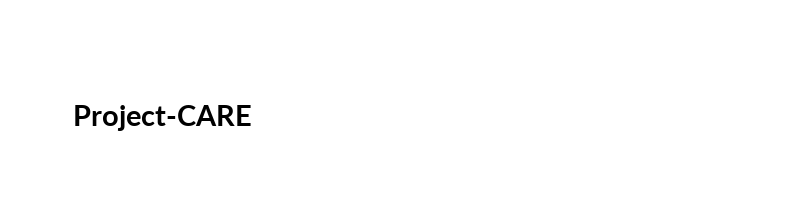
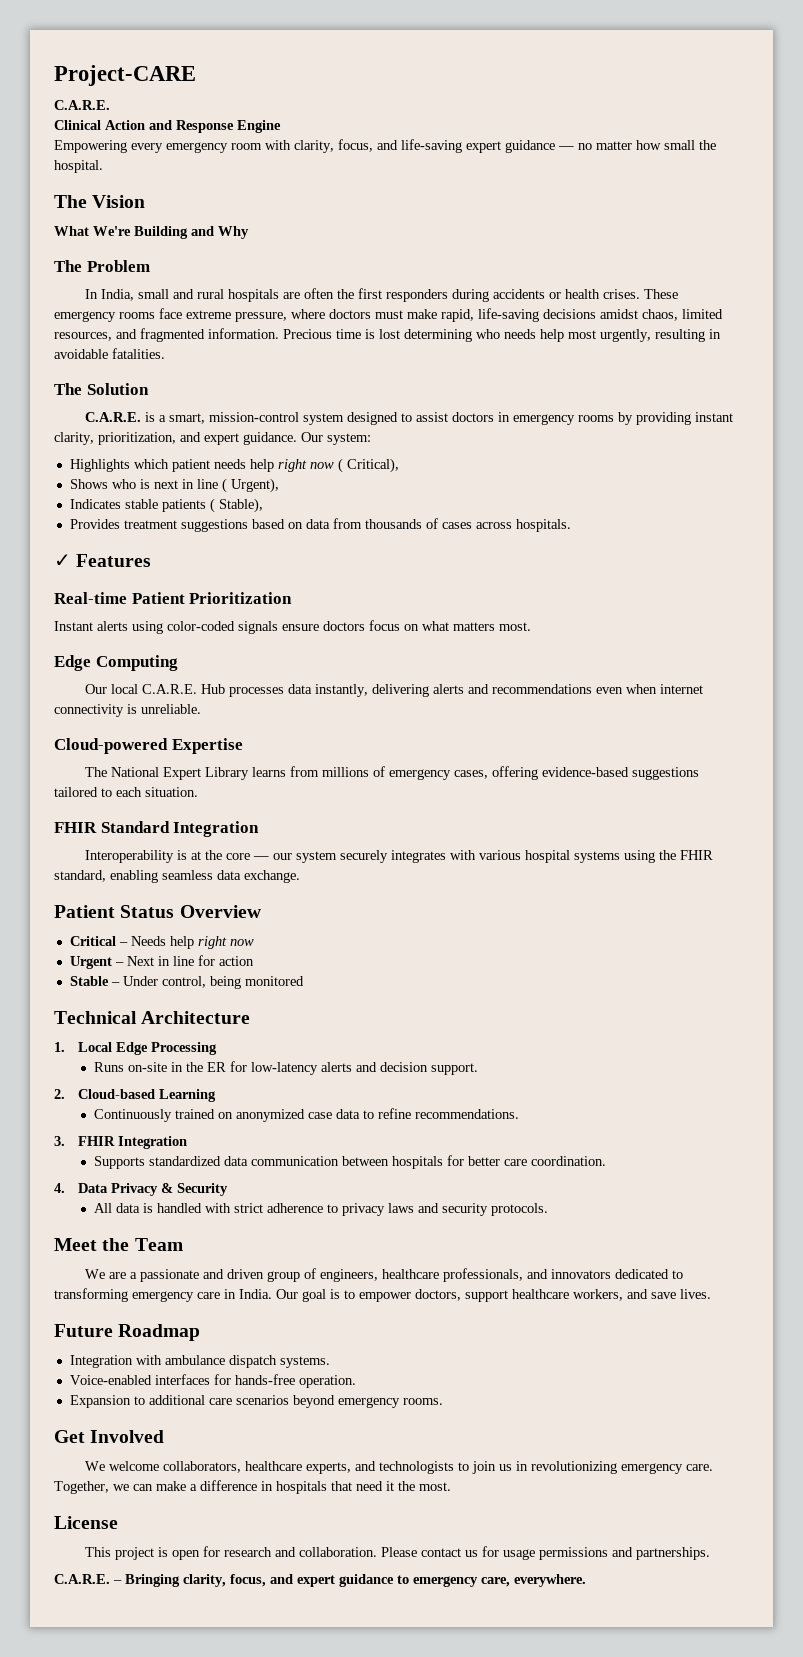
(252, 118) none -> [54,100,110,110] [54,120,281,133] [54,139,716,153] [54,160,103,173] [54,195,146,208] [54,226,249,239] [54,260,150,272] [85,288,679,302] [54,308,723,322] [54,328,721,342] [54,348,165,359] [54,383,149,395] [85,412,734,425] [54,432,371,445] [69,458,399,473] [69,478,279,493] [69,498,263,513] [69,518,571,532] [54,554,152,567] [54,592,293,604] [54,620,531,634] [54,655,178,671] [85,684,704,697] [54,704,201,717] [54,738,243,754] [85,766,700,780] [54,787,198,797] [54,821,260,837] [85,850,714,863] [54,870,300,883] [54,905,261,918] [69,936,254,949] [69,955,254,969] [69,976,304,989] [54,1011,251,1024] [54,1042,217,1055] [93,1061,478,1075] [54,1089,216,1102] [93,1108,519,1122] [54,1136,187,1149] [93,1155,606,1169] [54,1183,228,1196] [93,1203,548,1216] [54,1238,183,1251] [85,1268,684,1282] [54,1288,711,1302] [54,1324,201,1341] [69,1355,330,1368] [69,1374,356,1388] [69,1395,443,1408] [54,1430,165,1443] [85,1461,714,1474] [54,1480,451,1494] [54,1516,118,1529] [85,1546,711,1560] [54,1574,586,1587] // C.A.R.E. // Clinical Action and Response Engine // Empowering every emergency room with clarity, focus, and life-saving expert guidance — no matter how small the hospital. // The Vision // What We're Building and Why // The Problem // In India, small and rural hospitals are often the first responders during accidents or health crises. These emergency rooms face extreme pressure, where doctors must make rapid, life-saving decisions amidst chaos, limited resources, and fragmented information. Precious time is lost determining who needs help most urgently, resulting in avoidable fatalities. // The Solution // C.A.R.E. is a smart, mission-control system designed to assist doctors in emergency rooms by providing instant clarity, prioritization, and expert guidance. Our system: // Highlights which patient needs help right now ( Critical), // Shows who is next in line ( Urgent), // Indicates stable patients ( Stable), // Provides treatment suggestions based on data from thousands of cases across hospitals. // ✓ Features // Real-time Patient Prioritization // Instant alerts using color-coded signals ensure doctors focus on what matters most. // Edge Computing // Our local C.A.R.E. Hub processes data instantly, delivering alerts and recommendations even when internet connectivity is unreliable. // Cloud-powered Expertise // The National Expert Library learns from millions of emergency cases, offering evidence-based suggestions tailored to each situation. // FHIR Standard Integration // Interoperability is at the core — our system securely integrates with various hospital systems using the FHIR standard, enabling seamless data exchange. // Patient Status Overview // Critical – Needs help right now // Urgent – Next in line for action // Stable – Under control, being monitored // Technical Architecture // 1. Local Edge Processing // Runs on-site in the ER for low-latency alerts and decision support. // 2. Cloud-based Learning // Continuously trained on anonymized case data to refine recommendations. // 3. FHIR Integration // Supports standardized data communication between hospitals for better care coordination. // 4. Data Privacy & Security // All data is handled with strict adherence to privacy laws and security protocols. // Meet the Team // We are a passionate and driven group of engineers, healthcare professionals, and innovators dedicated to transforming emergency care in India. Our goal is to empower doctors, support healthcare workers, and save lives. // Future Roadmap // Integration with ambulance dispatch systems. // Voice-enabled interfaces for hands-free operation. // Expansion to additional care scenarios beyond emergency rooms. // Get Involved // We welcome collaborators, healthcare experts, and technologists to join us in revolutionizing emergency care. Together, we can make a difference in hospitals that need it the most. // License // This project is open for research and collaboration. Please contact us for usage permissions and partnerships. // C.A.R.E. – Bringing clarity, focus, and expert guidance to emergency care, everywhere.

